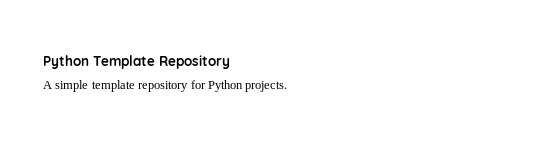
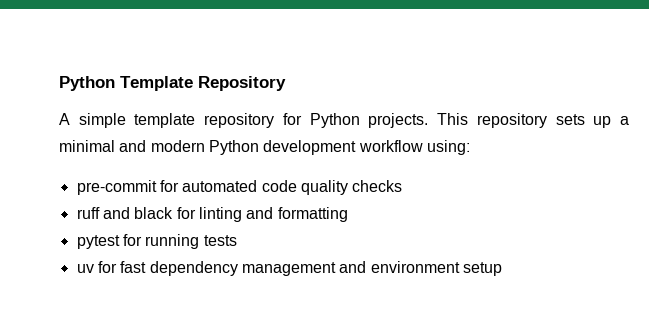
(288, 86) none -> [437,113,630,128] [59,140,470,155] [76,180,403,195] [76,207,348,222] [76,234,237,249] [76,261,502,276] This repository sets up a minimal and modern Python development workflow using: // pre-commit for automated code quality checks // ruff and black for linting and formatting // pytest for running tests // uv for fast dependency management and environment setup

